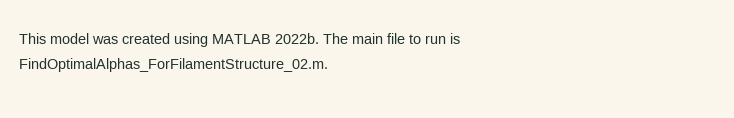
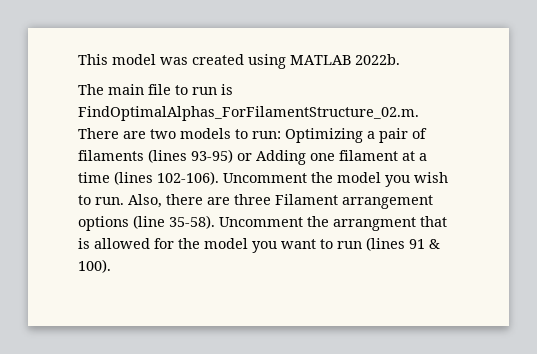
(319, 38) none -> (400, 59) //
(328, 65) none -> [78,128,427,143] [78,149,427,165] [78,171,448,187] [78,194,433,209] [78,215,447,231] [78,237,440,253] [78,259,111,273] There are two models to run: Optimizing a pair of filaments (lines 93-95) or Adding one filament at a time (lines 102-106). Uncomment the model you wish to run. Also, there are three Filament arrangement options (line 35-58). Uncomment the arrangment that is allowed for the model you want to run (lines 91 & 100).

